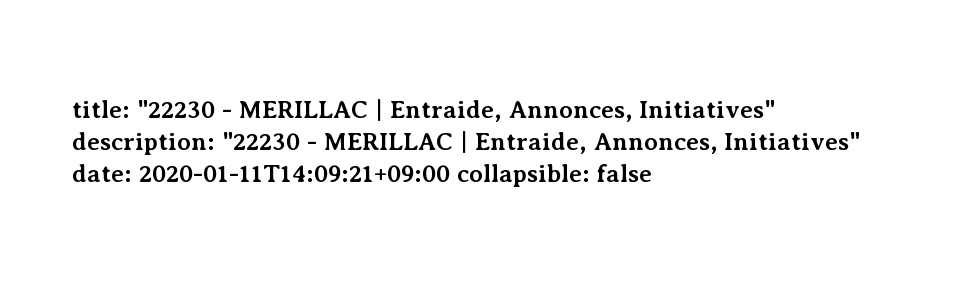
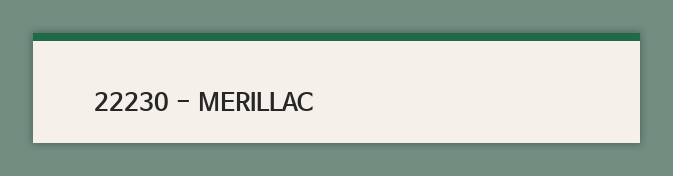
[72,99,776,122] [72,131,861,155] [72,164,653,187] title: "22230 - MERILLAC | Entraide, Annonces, Initiatives" description: "22230 - MERILLAC | Entraide, Annonces, Initiatives" date: 2020-01-11T14:09:21+09:00 collapsible: false -> [94,92,314,111] 22230 - MERILLAC

